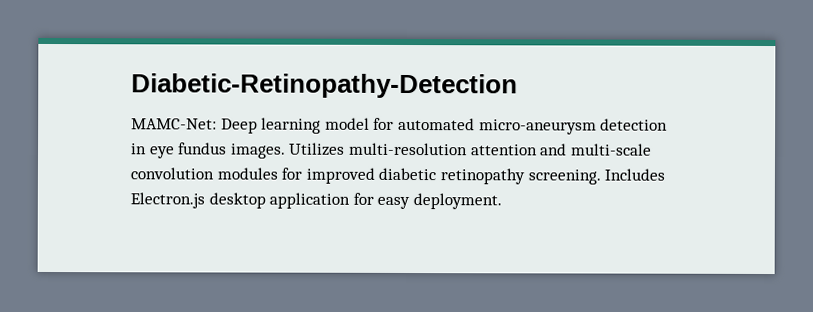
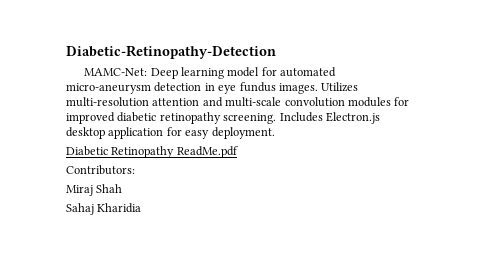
(502, 201) none -> [66,146,238,158] [66,165,135,175] [66,184,123,196] [66,203,142,215] // Diabetic Retinopathy ReadMe.pdf // Contributors: // Miraj Shah // Sahaj Kharidia

